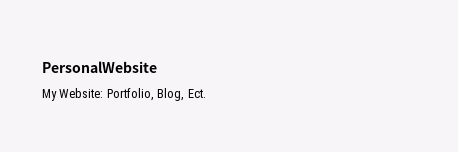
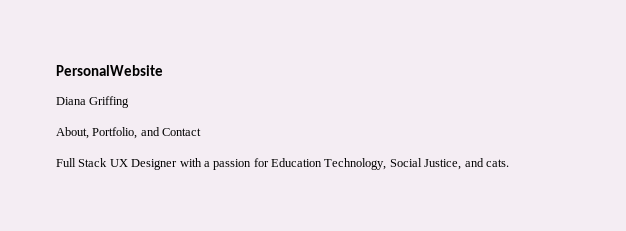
[42,88,206,101] My Website: Portfolio, Blog, Ect. -> [56,96,130,108] [56,127,202,139] [56,158,509,170] Diana Griffing // About, Portfolio, and Contact // Full Stack UX Designer with a passion for Education Technology, Social Justice, and cats.

